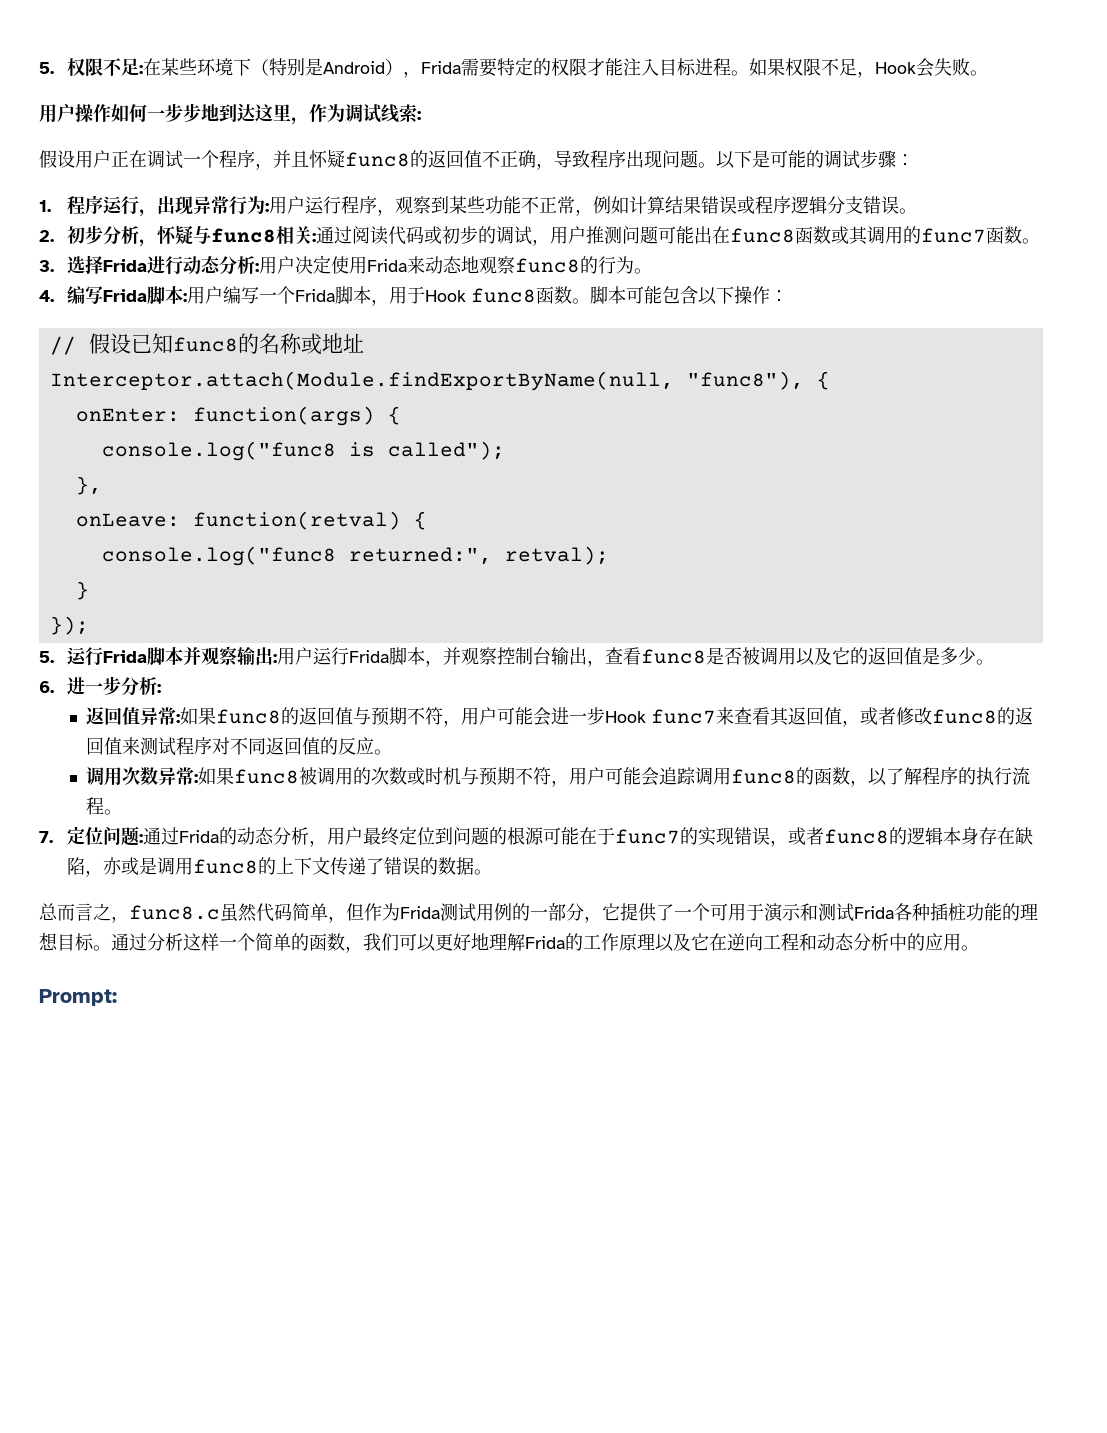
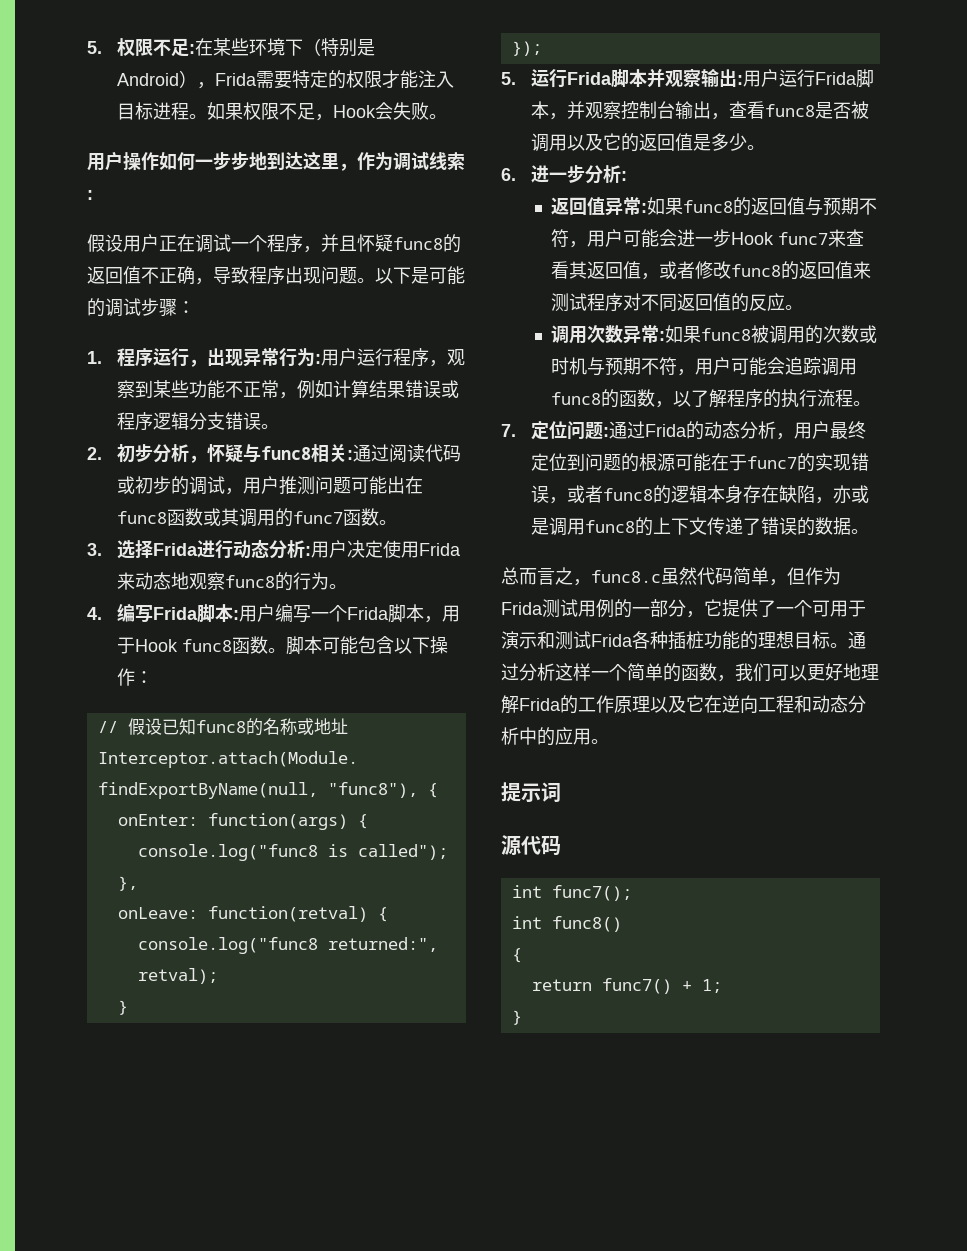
[39,989,117,1006] Prompt: -> [501,782,561,802] [501,835,561,856] [511,885,632,901] [511,916,622,932] [511,948,522,963] [531,978,722,994] [511,1010,522,1025] 提示词 // 源代码 // int func7(); // int func8() // { // return func7() + 1; // }

